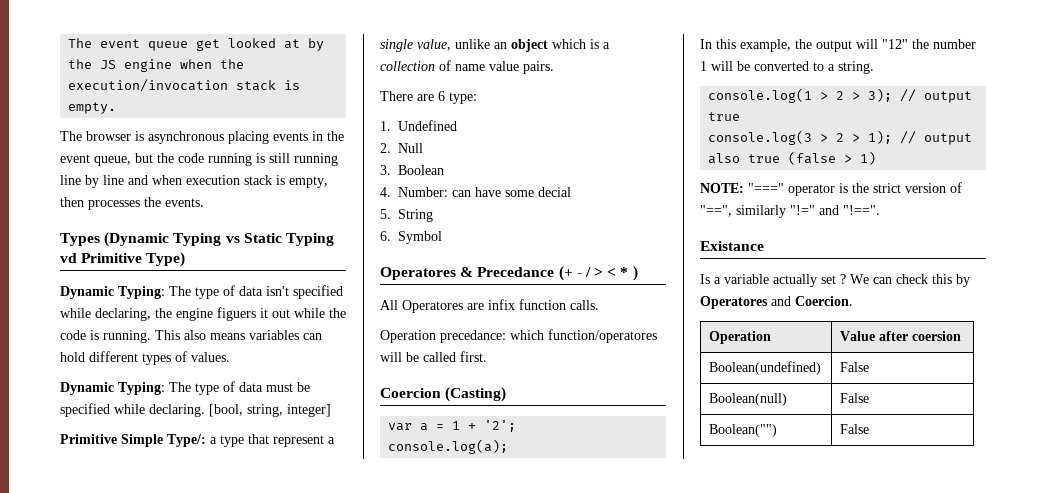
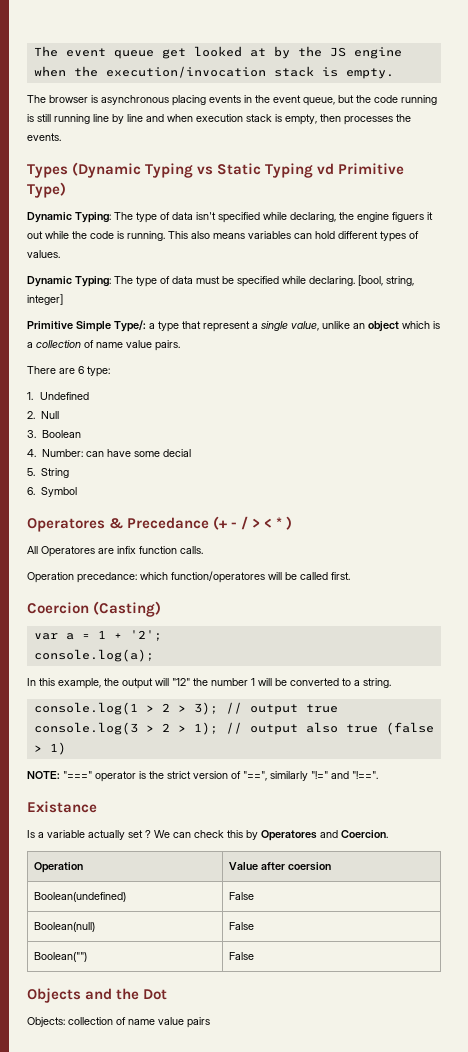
(870, 429) none -> [27,988,168,1003] [27,1017,210,1028] // Objects and the Dot // Objects: collection of name value pairs

